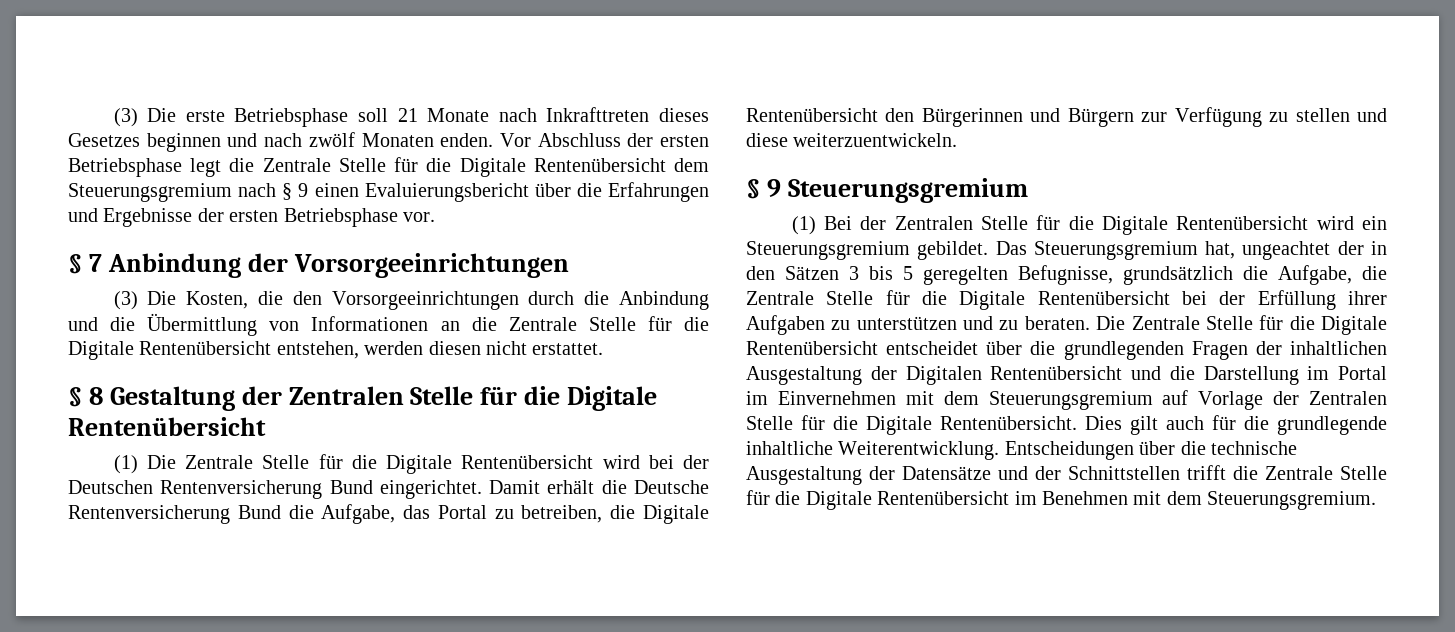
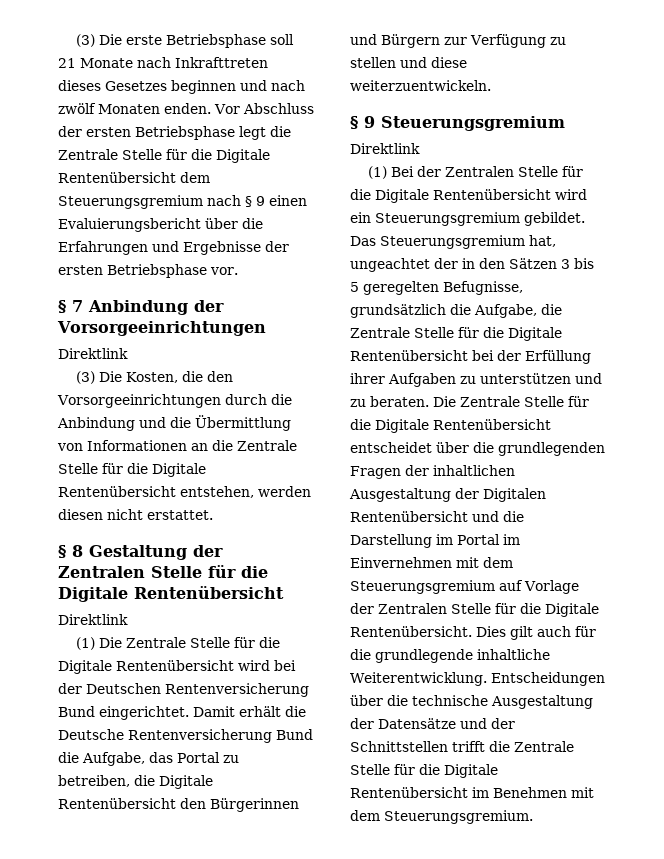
(569, 265) none -> [58,348,128,359] // Direktlink
(266, 426) none -> [58,614,128,625] // Direktlink
(1028, 190) none -> [350,143,420,154] // Direktlink

